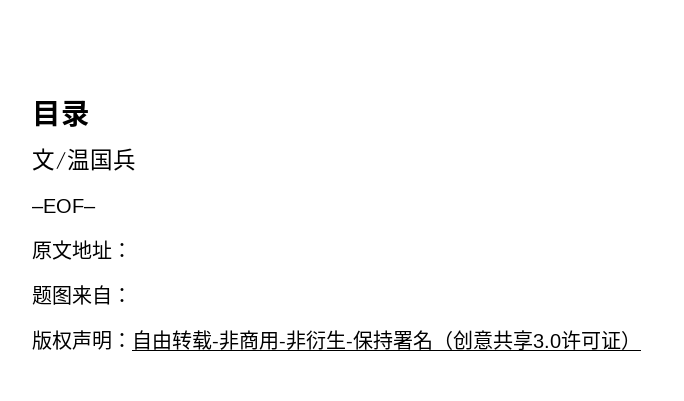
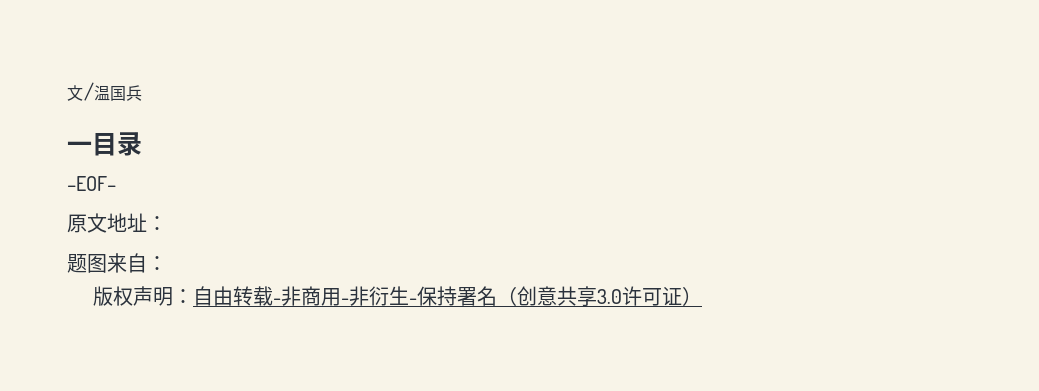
[32,100,90,127] 目录 // -> (67, 93) none
(136, 159) none -> [67,132,142,156] // 一目录

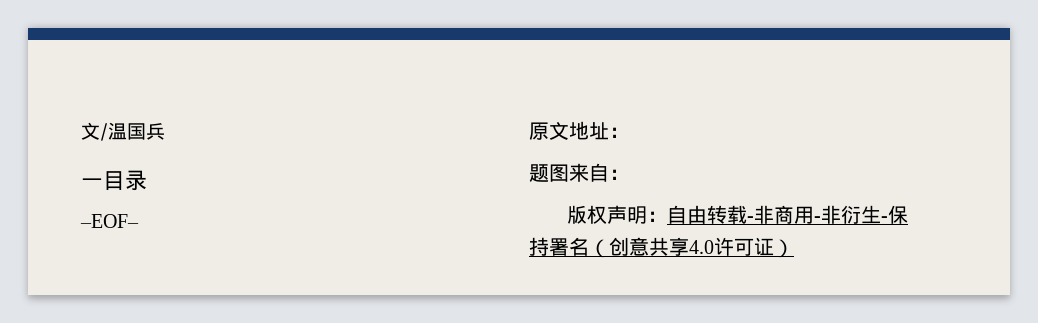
[597,289,623,304] 3.0 -> [689,240,714,254] 4.0

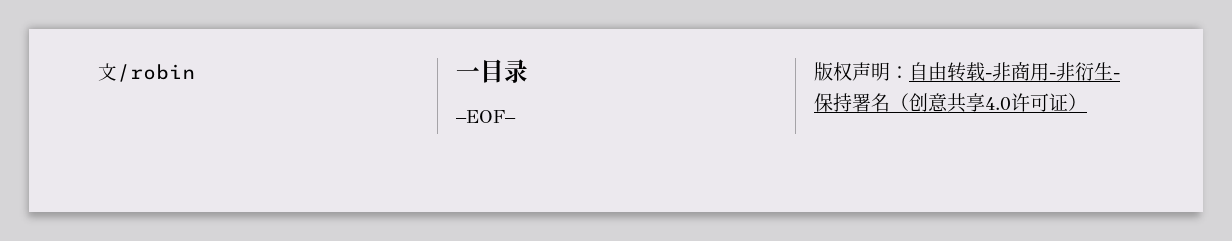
[81,122,165,141] 文/温国兵 -> [98,63,195,82] 文/robin
[529,121,629,140] [529,163,629,182] // 原文地址： // 题图来自： -> (516, 116) none

